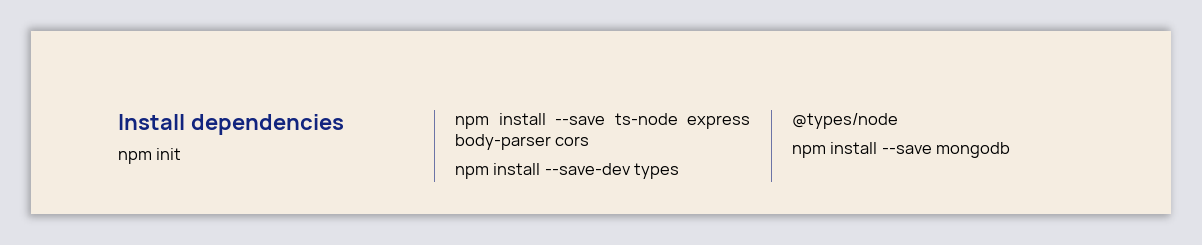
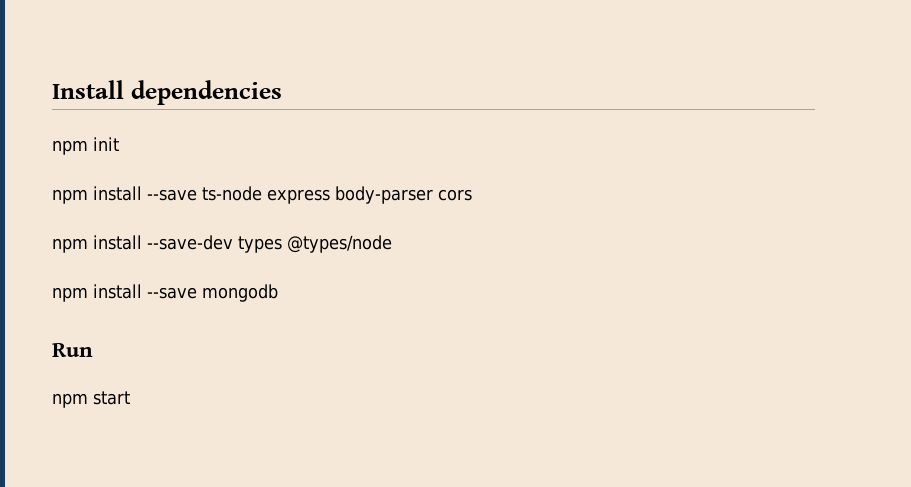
(1011, 150) none -> [52,343,93,357] [52,391,130,408] // Run // npm start

